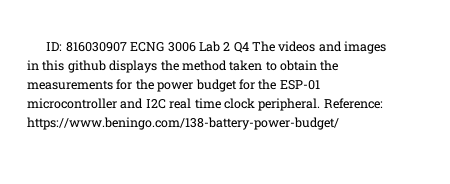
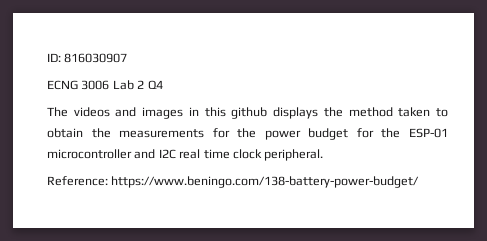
(127, 47) none -> (128, 58) //
(249, 47) none -> (163, 84) //
(321, 104) none -> (324, 155) //

